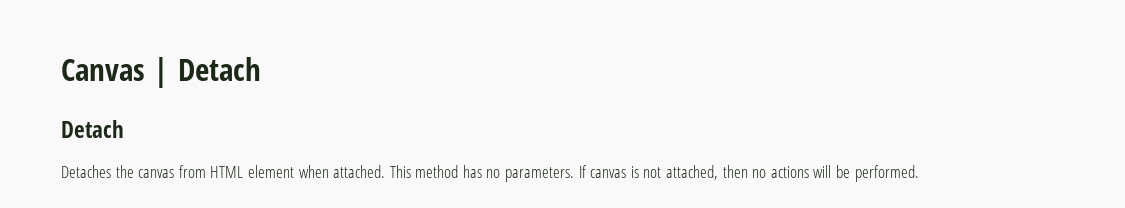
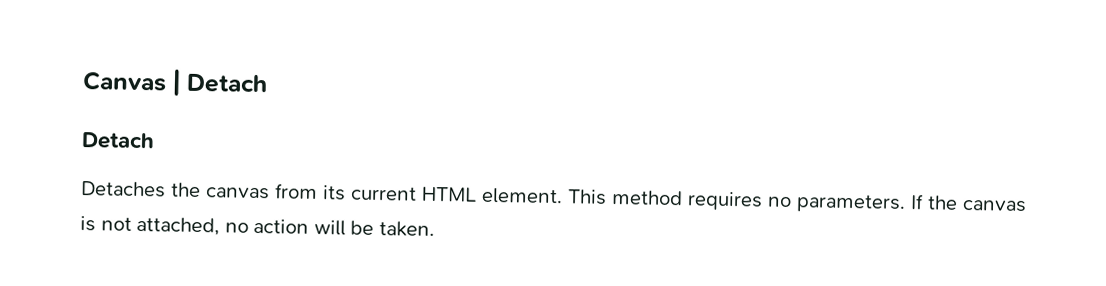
[210,165,386,178] HTML element when attached. -> [323,185,563,205] its current HTML element.
[462,165,482,178] has -> [687,191,763,211] requires
(587, 171) none -> [927,195,958,210] the
[722,165,809,178] then no actions -> [224,218,310,234] no action
[854,165,919,182] performed. -> [378,221,435,238] taken.

